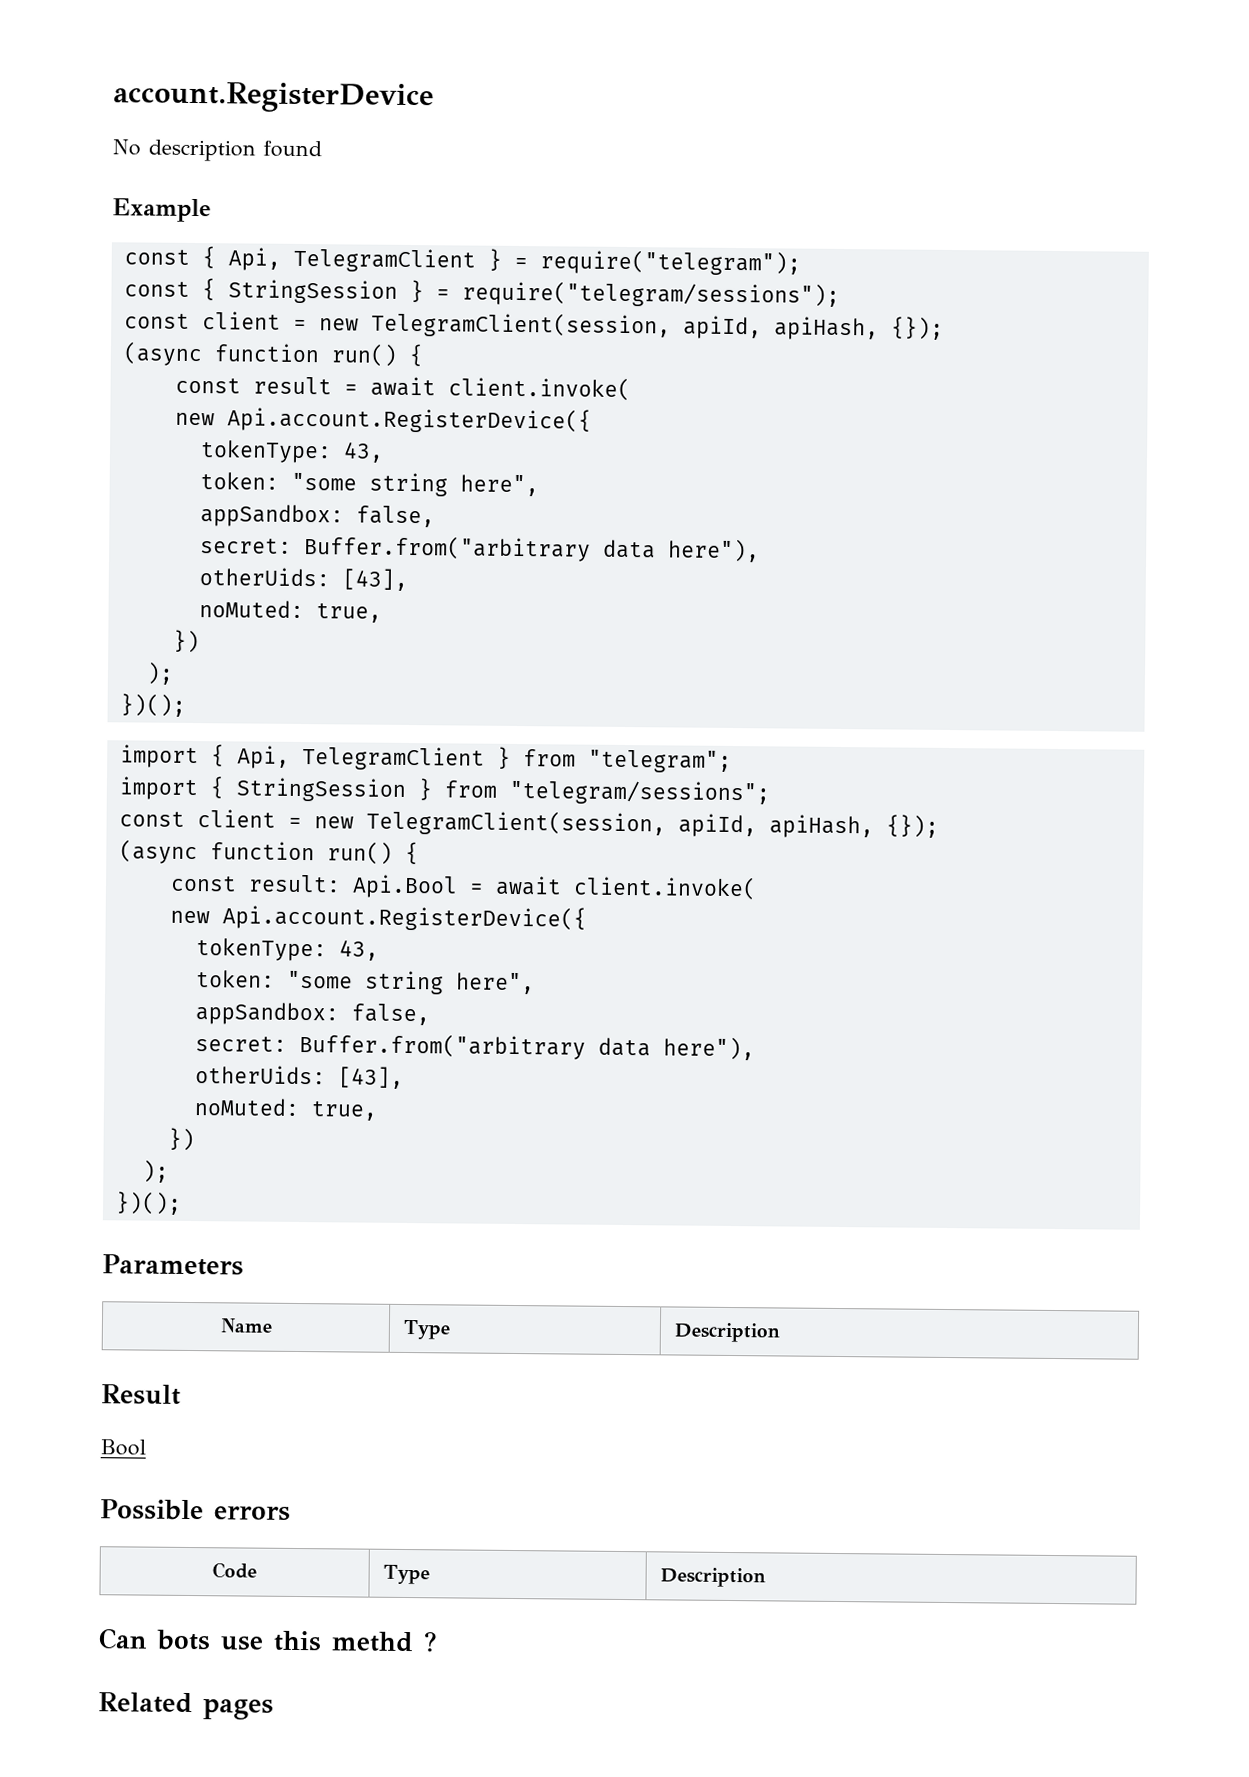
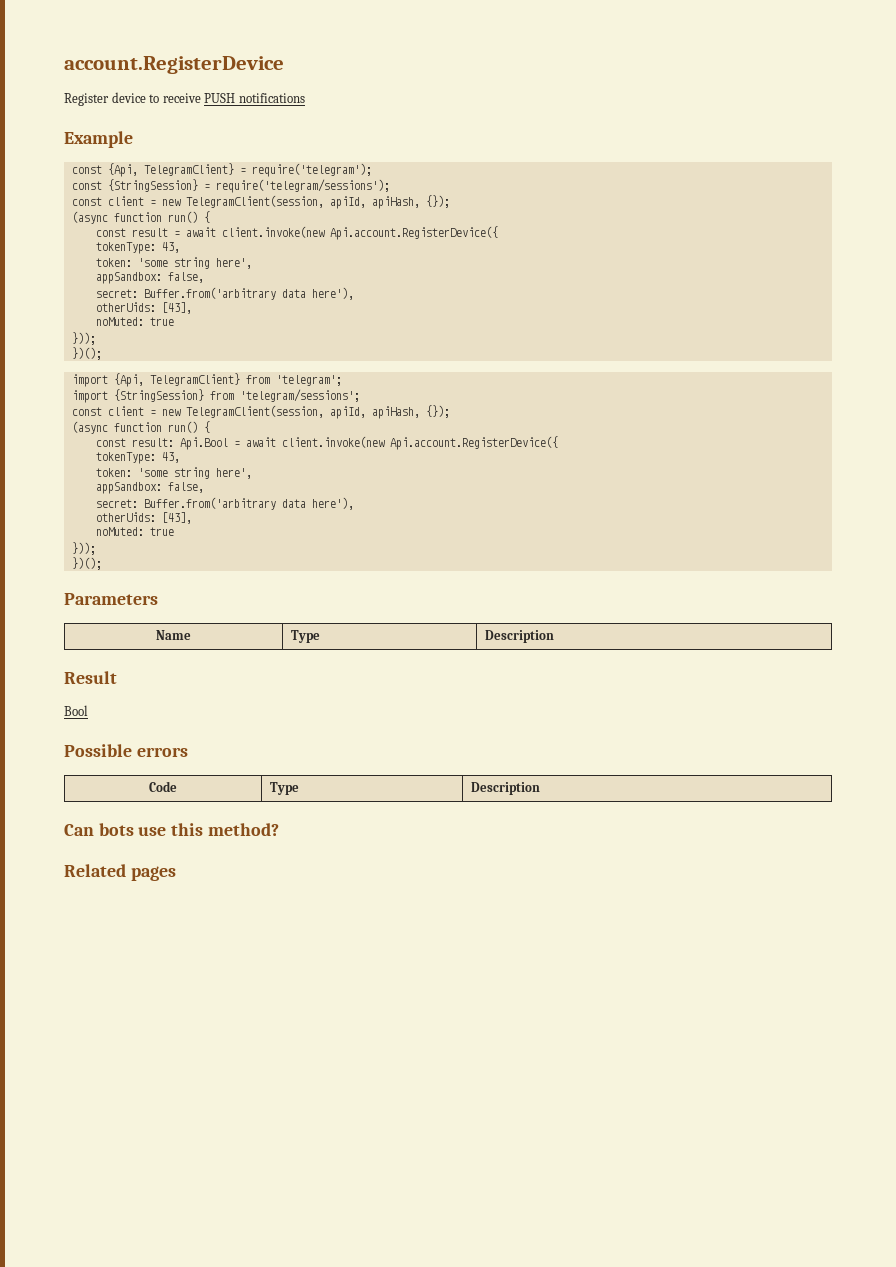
[112,139,322,162] [112,198,211,223] [123,246,801,276] [123,278,840,308] No description found // Example // const { Api, TelegramClient } = require("telegram"); // const { StringSession } = require("telegram/sessions"); -> [64,92,305,106] [64,131,133,148] [71,163,372,177] [71,179,390,193] Register device to receive PUSH notifications // Example // const {Api, TelegramClient} = require('telegram'); // const {StringSession} = require('telegram/sessions');
[447,376,631,402] [174,406,592,434] [199,440,384,464] [199,472,539,497] [199,504,435,528] [199,535,760,563] [198,567,408,591] [198,600,382,623] [172,629,200,654] [145,661,174,685] client.invoke( // new Api.account.RegisterDevice({ // tokenType: 43, // token: "some string here", // appSandbox: false, // secret: Buffer.from("arbitrary data here"), // otherUids: [43], // noMuted: true, // }) // ); -> [221,226,498,240] [95,242,180,254] [95,257,252,269] [95,272,204,284] [95,287,354,300] [95,302,192,314] [95,317,174,326] [71,332,96,345] client.invoke(new Api.account.RegisterDevice({ // tokenType: 43, // token: 'some string here', // appSandbox: false, // secret: Buffer.from('arbitrary data here'), // otherUids: [43], // noMuted: true // }));
[210,744,732,773] [118,776,770,806] { Api, TelegramClient } from "telegram"; // import { StringSession } from "telegram/sessions"; -> [113,373,342,387] [71,389,360,403] {Api, TelegramClient} from 'telegram'; // import {StringSession} from 'telegram/sessions';
[572,875,757,901] [169,904,587,932] [195,938,379,962] [195,970,535,995] [194,1002,430,1026] [194,1032,755,1061] [194,1065,404,1089] [193,1098,378,1121] [167,1127,195,1152] [141,1159,169,1183] client.invoke( // new Api.account.RegisterDevice({ // tokenType: 43, // token: "some string here", // appSandbox: false, // secret: Buffer.from("arbitrary data here"), // otherUids: [43], // noMuted: true, // }) // ); -> [281,436,558,450] [95,452,180,464] [95,467,252,479] [95,482,204,494] [95,497,354,510] [95,512,192,524] [95,527,174,536] [71,542,96,555] client.invoke(new Api.account.RegisterDevice({ // tokenType: 43, // token: 'some string here', // appSandbox: false, // secret: Buffer.from('arbitrary data here'), // otherUids: [43], // noMuted: true // }));
[331,1631,438,1653] methd ? -> [207,823,279,836] method?

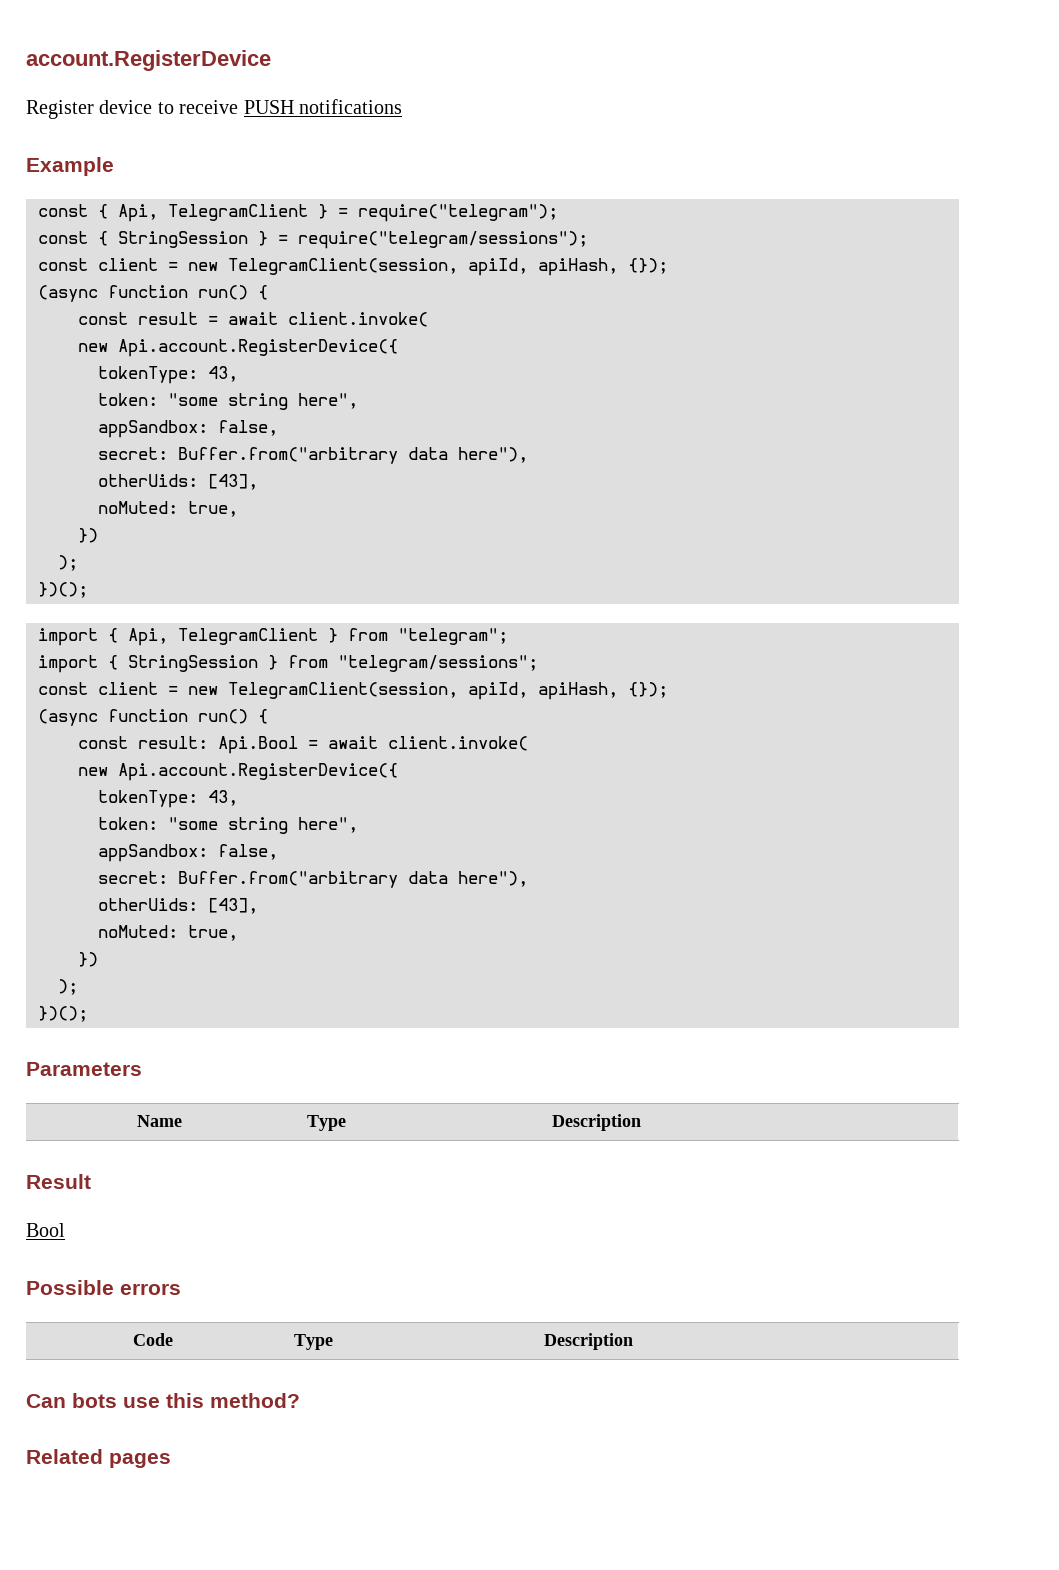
[107,163,372,177] [71,179,390,193] {Api, TelegramClient} = require('telegram'); // const {StringSession} = require('telegram/sessions'); -> [98,204,558,222] [38,231,588,249] { Api, TelegramClient } = require("telegram"); // const { StringSession } = require("telegram/sessions");
[221,226,498,240] [95,242,180,254] [95,257,252,269] [95,272,204,284] [95,287,354,300] [95,302,192,314] [95,317,174,326] [71,332,96,345] client.invoke(new Api.account.RegisterDevice({ // tokenType: 43, // token: 'some string here', // appSandbox: false, // secret: Buffer.from('arbitrary data here'), // otherUids: [43], // noMuted: true // })); -> [288,312,428,327] [78,339,398,357] [98,366,238,384] [98,393,358,410] [98,420,278,438] [98,447,528,464] [98,474,258,490] [98,501,238,517] [78,528,98,543] [58,555,78,571] client.invoke( // new Api.account.RegisterDevice({ // tokenType: 43, // token: "some string here", // appSandbox: false, // secret: Buffer.from("arbitrary data here"), // otherUids: [43], // noMuted: true, // }) // );
[113,373,342,387] [71,389,360,403] {Api, TelegramClient} from 'telegram'; // import {StringSession} from 'telegram/sessions'; -> [108,628,508,646] [38,655,538,673] { Api, TelegramClient } from "telegram"; // import { StringSession } from "telegram/sessions";
[281,436,558,450] [95,452,180,464] [95,467,252,479] [95,482,204,494] [95,497,354,510] [95,512,192,524] [95,527,174,536] [71,542,96,555] client.invoke(new Api.account.RegisterDevice({ // tokenType: 43, // token: 'some string here', // appSandbox: false, // secret: Buffer.from('arbitrary data here'), // otherUids: [43], // noMuted: true // })); -> [388,736,528,751] [78,763,398,781] [98,790,238,808] [98,817,358,834] [98,844,278,862] [98,871,528,888] [98,898,258,914] [98,925,238,941] [78,952,98,967] [58,979,78,995] client.invoke( // new Api.account.RegisterDevice({ // tokenType: 43, // token: "some string here", // appSandbox: false, // secret: Buffer.from("arbitrary data here"), // otherUids: [43], // noMuted: true, // }) // );

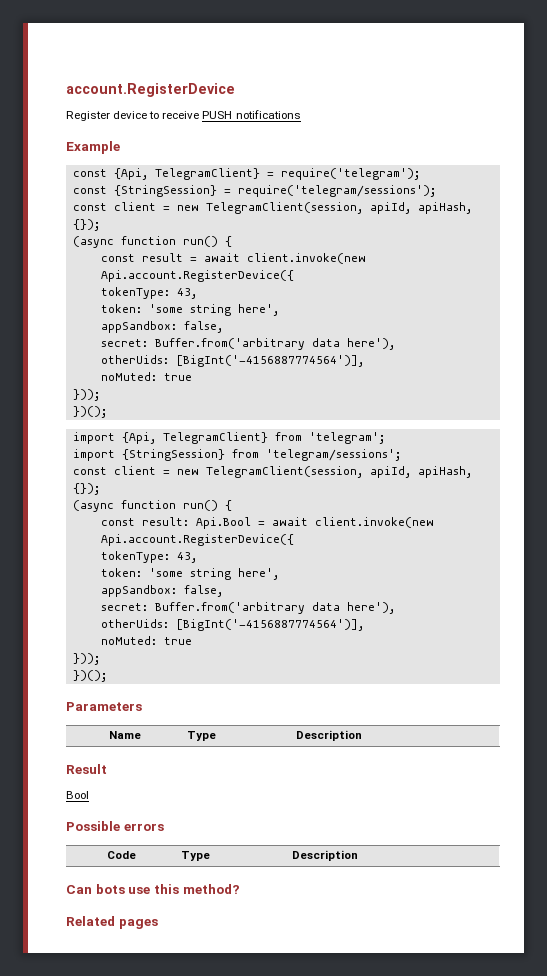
[98,204,558,222] [38,231,588,249] { Api, TelegramClient } = require("telegram"); // const { StringSession } = require("telegram/sessions"); -> [113,168,420,180] [72,185,436,197] {Api, TelegramClient} = require('telegram'); // const {StringSession} = require('telegram/sessions');
[288,312,428,327] [78,339,398,357] [98,366,238,384] [98,393,358,410] [98,420,278,438] [98,447,528,464] [98,474,258,490] [98,501,238,517] [78,528,98,543] [58,555,78,571] client.invoke( // new Api.account.RegisterDevice({ // tokenType: 43, // token: "some string here", // appSandbox: false, // secret: Buffer.from("arbitrary data here"), // otherUids: [43], // noMuted: true, // }) // ); -> [246,253,366,264] [100,270,294,282] [100,287,197,299] [100,304,279,316] [100,321,223,333] [100,338,395,350] [100,355,364,367] [100,372,192,381] [72,389,100,401] client.invoke(new Api.account.RegisterDevice({ // tokenType: 43, // token: 'some string here', // appSandbox: false, // secret: Buffer.from('arbitrary data here'), // otherUids: [BigInt('-4156887774564')], // noMuted: true // }));
[108,628,508,646] [38,655,538,673] { Api, TelegramClient } from "telegram"; // import { StringSession } from "telegram/sessions"; -> [121,432,385,444] [72,449,401,461] {Api, TelegramClient} from 'telegram'; // import {StringSession} from 'telegram/sessions';
[388,736,528,751] [78,763,398,781] [98,790,238,808] [98,817,358,834] [98,844,278,862] [98,871,528,888] [98,898,258,914] [98,925,238,941] [78,952,98,967] [58,979,78,995] client.invoke( // new Api.account.RegisterDevice({ // tokenType: 43, // token: "some string here", // appSandbox: false, // secret: Buffer.from("arbitrary data here"), // otherUids: [43], // noMuted: true, // }) // ); -> [314,517,434,528] [100,534,294,546] [100,551,197,563] [100,568,279,580] [100,585,223,597] [100,602,395,614] [100,619,364,631] [100,636,192,645] [72,653,100,665] client.invoke(new Api.account.RegisterDevice({ // tokenType: 43, // token: 'some string here', // appSandbox: false, // secret: Buffer.from('arbitrary data here'), // otherUids: [BigInt('-4156887774564')], // noMuted: true // }));

